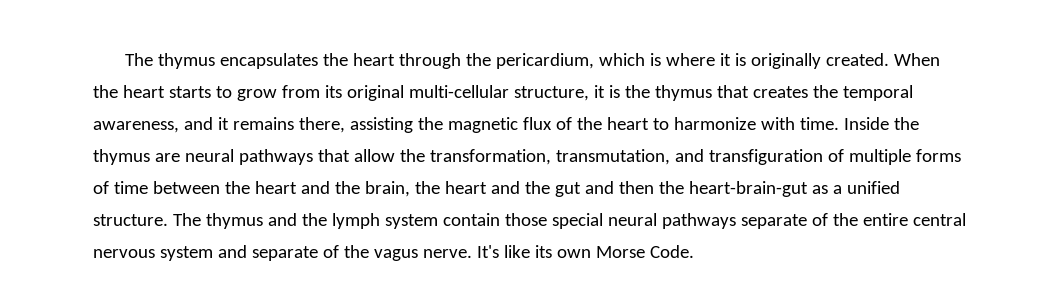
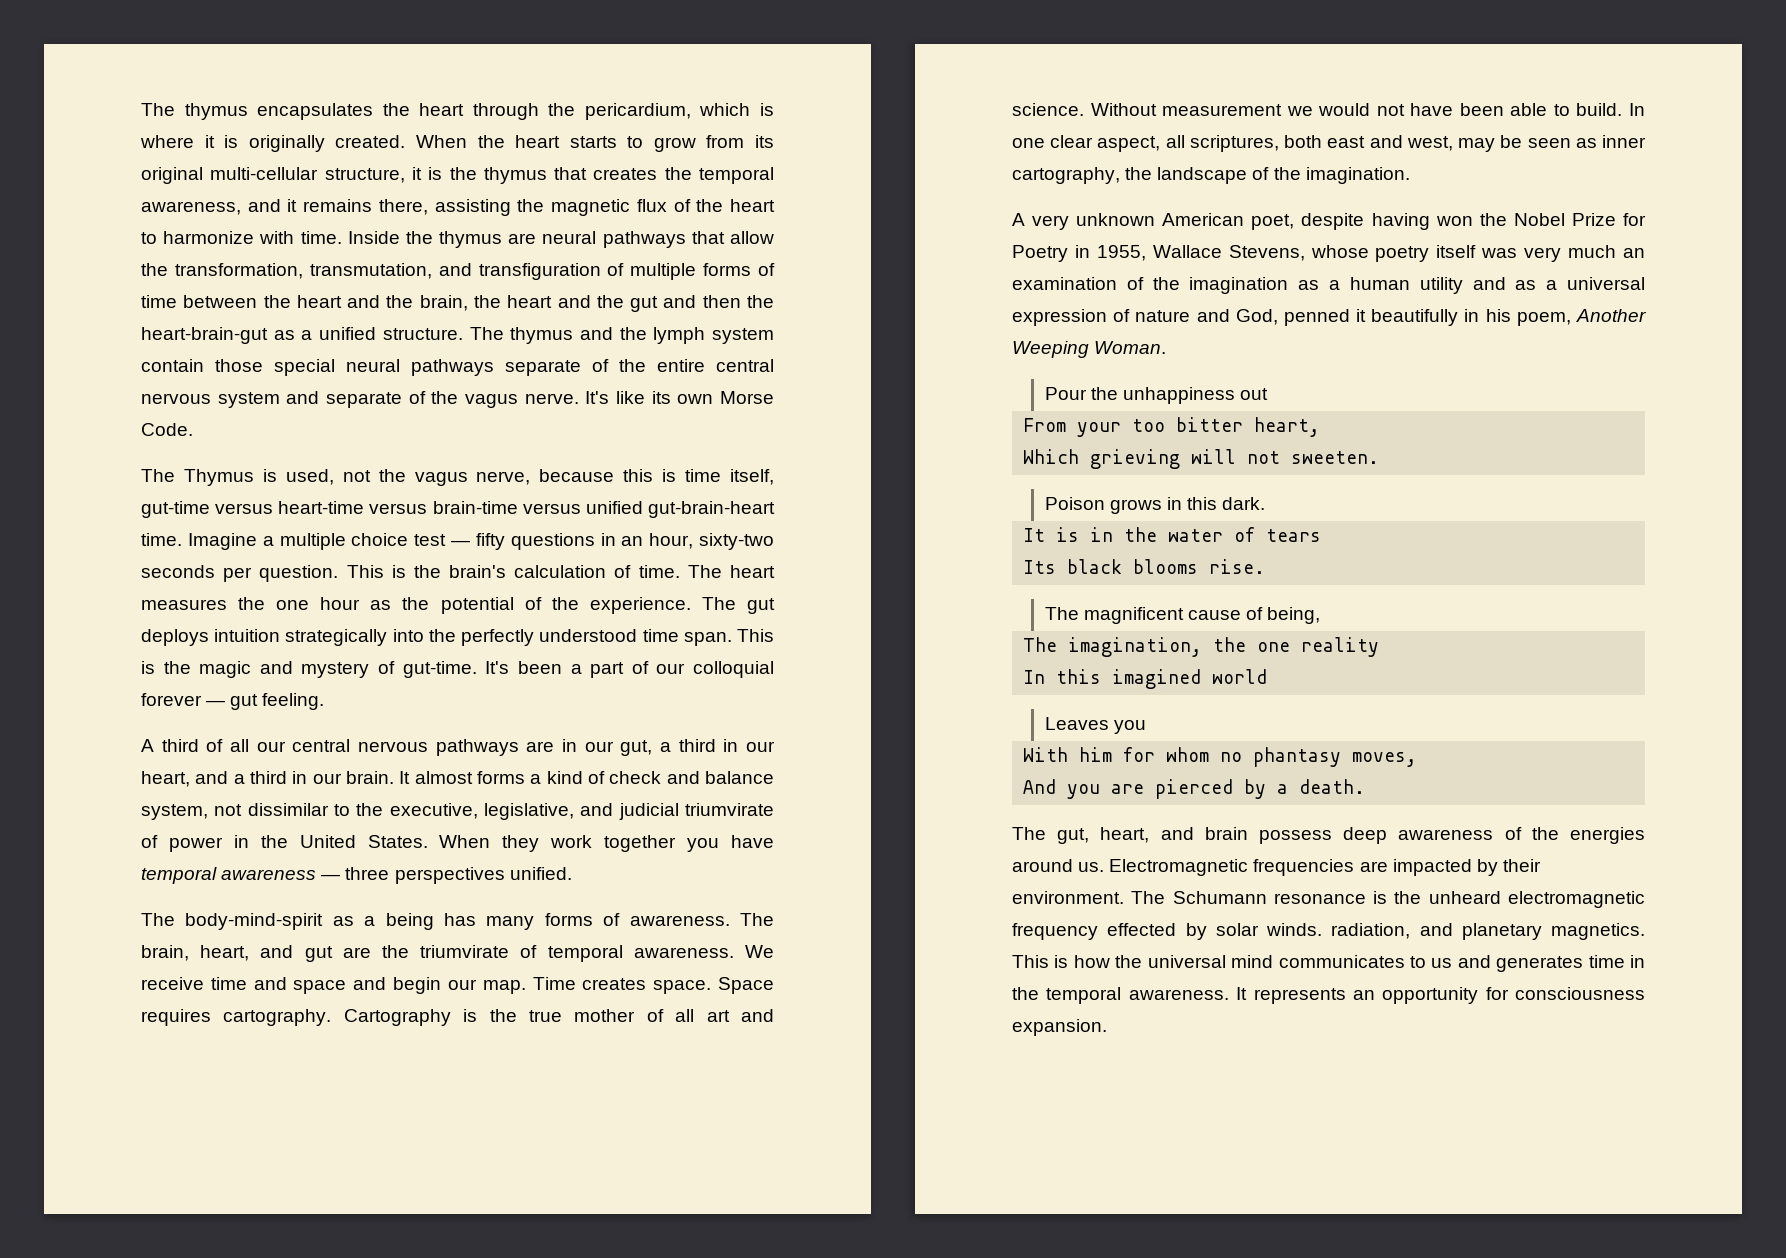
(694, 251) none -> [141,469,774,486] [141,501,776,518] [141,533,774,550] [141,565,775,582] [141,597,775,614] [141,629,774,646] [141,661,774,678] [141,693,325,710] [141,739,775,756] [141,771,774,787] [141,803,775,820] [141,835,774,852] [141,867,572,884] [141,913,774,930] [141,945,774,962] [141,977,774,994] [141,1009,774,1026] [1012,103,1645,116] [1012,135,1646,152] [1012,167,1410,184] [1012,213,1646,230] [1012,245,1645,262] [1012,277,1645,294] [1012,309,1646,326] [1012,341,1167,358] [1044,387,1268,404] [1023,417,1321,437] [1023,449,1380,469] [1044,497,1266,514] [1023,527,1322,542] [1023,559,1266,574] [1044,607,1321,624] [1023,637,1380,657] [1023,669,1268,689] [1044,717,1146,734] [1023,747,1418,767] [1023,779,1366,799] [1012,827,1645,844] [1012,859,1541,876] [1012,891,1645,908] [1012,923,1645,940] [1012,955,1645,972] [1012,987,1645,1004] [1012,1019,1107,1036] // The Thymus is used, not the vagus nerve, because this is time itself, gut-time versus heart-time versus brain-time versus unified gut-brain-heart time. Imagine a multiple choice test — fifty questions in an hour, sixty-two seconds per question. This is the brain's calculation of time. The heart measures the one hour as the potential of the experience. The gut deploys intuition strategically into the perfectly understood time span. This is the magic and mystery of gut-time. It's been a part of our colloquial forever — gut feeling. // A third of all our central nervous pathways are in our gut, a third in our heart, and a third in our brain. It almost forms a kind of check and balance system, not dissimilar to the executive, legislative, and judicial triumvirate of power in the United States. When they work together you have temporal awareness — three perspectives unified. // The body-mind-spirit as a being has many forms of awareness. The brain, heart, and gut are the triumvirate of temporal awareness. We receive time and space and begin our map. Time creates space. Space requires cartography. Cartography is the true mother of all art and science. Without measurement we would not have been able to build. In one clear aspect, all scriptures, both east and west, may be seen as inner cartography, the landscape of the imagination. // A very unknown American poet, despite having won the Nobel Prize for Poetry in 1955, Wallace Stevens, whose poetry itself was very much an examination of the imagination as a human utility and as a universal expression of nature and God, penned it beautifully in his poem, Another Weeping Woman. // Pour the unhappiness out // From your too bitter heart, // Which grieving will not sweeten. // Poison grows in this dark. // It is in the water of tears // Its black blooms rise. // The magnificent cause of being, // The imagination, the one reality // In this imagined world // Leaves you // With him for whom no phantasy moves, // And you are pierced by a death. // The gut, heart, and brain possess deep awareness of the energies around us. Electromagnetic frequencies are impacted by their environment. The Schumann resonance is the unheard electromagnetic frequency effected by solar winds. radiation, and planetary magnetics. This is how the universal mind communicates to us and generates time in the temporal awareness. It represents an opportunity for consciousness expansion.

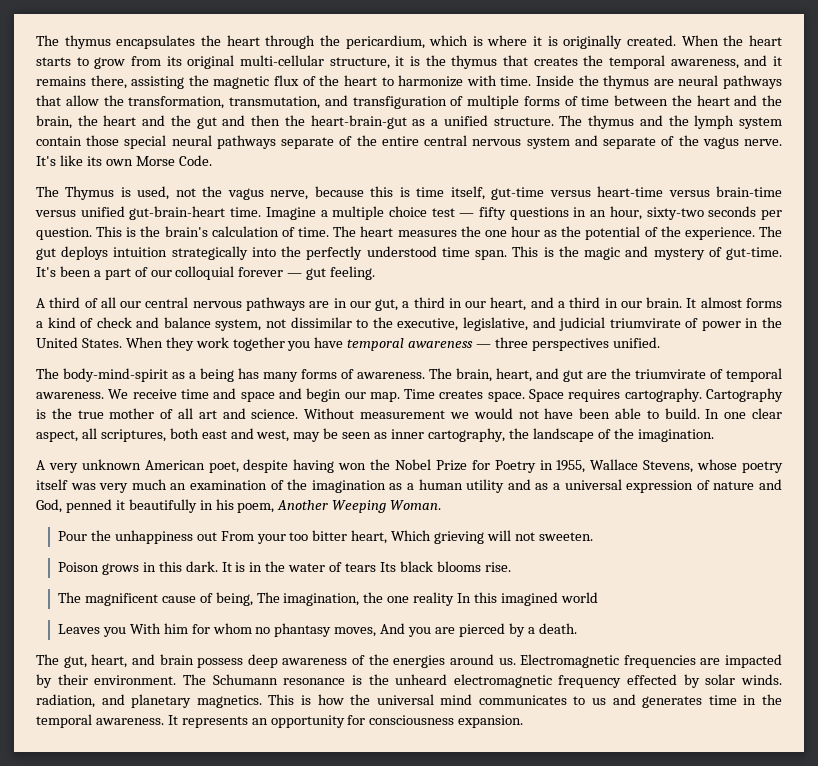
(1268, 394) // -> (217, 536) none
(1321, 427) // -> (388, 537) none
(1266, 503) // -> (218, 566) none
(1322, 535) // -> (377, 567) none
(1321, 615) // -> (253, 599) none
(1380, 647) // -> (455, 599) none
(1146, 727) // -> (126, 632) none
(1418, 759) // -> (377, 632) none

